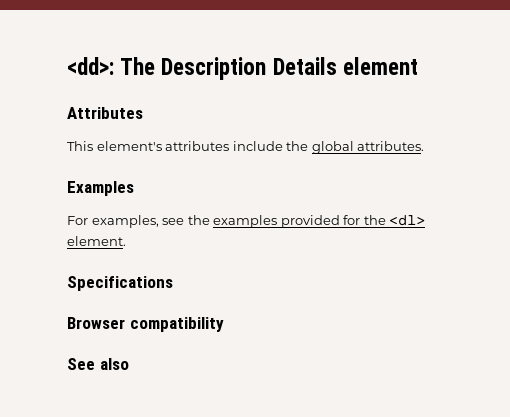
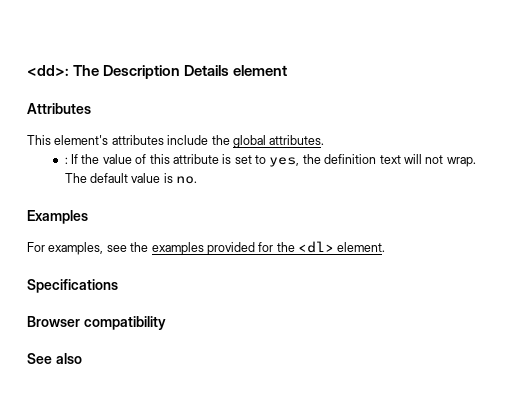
(425, 146) none -> [64,154,476,167] [64,173,198,184] // : If the value of this attribute is set to yes, the definition text will not wrap. The default value is no.

